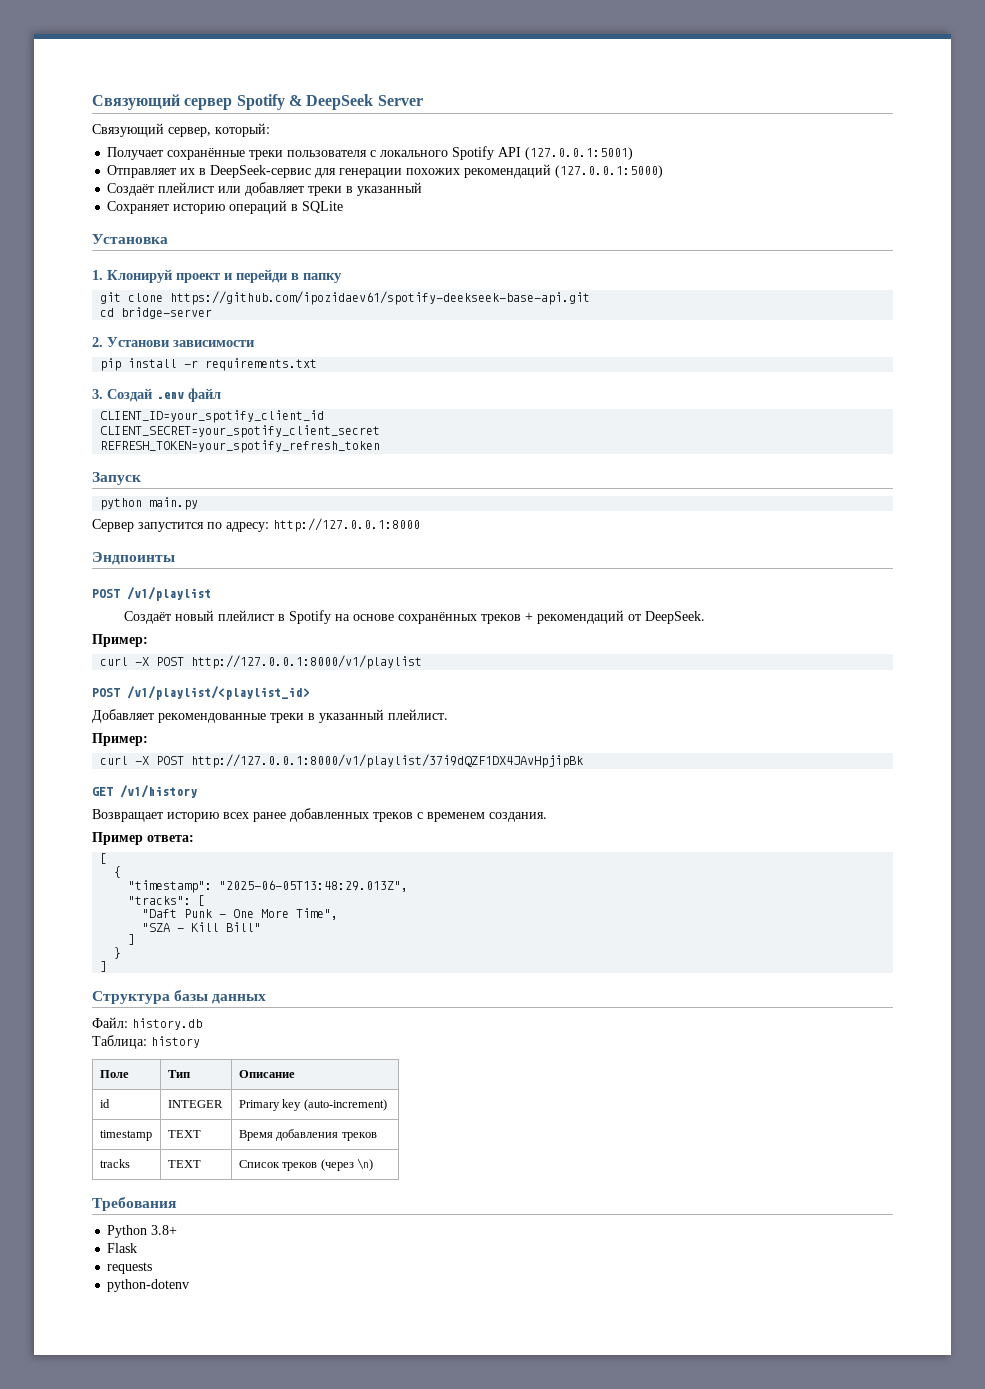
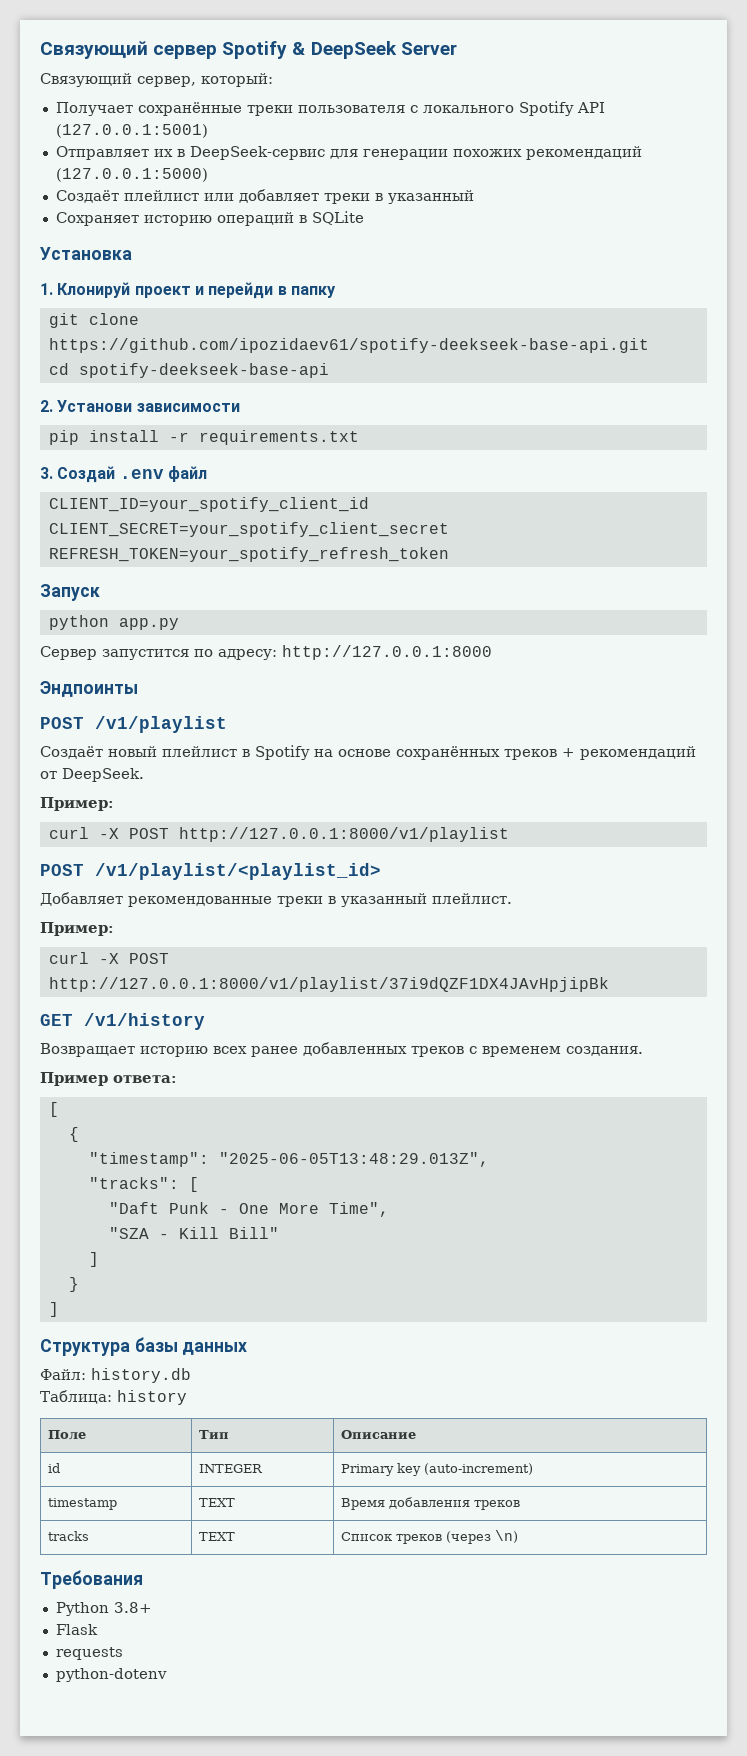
[121,307,213,319] bridge-server -> [78,363,329,378] spotify-deekseek-base-api
[149,497,199,510] main.py -> [118,618,179,630] app.py

